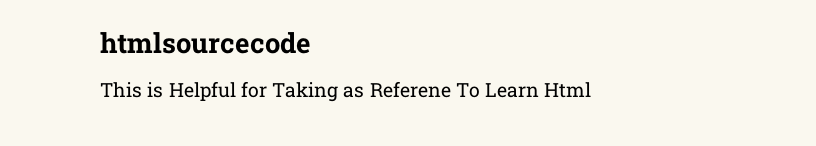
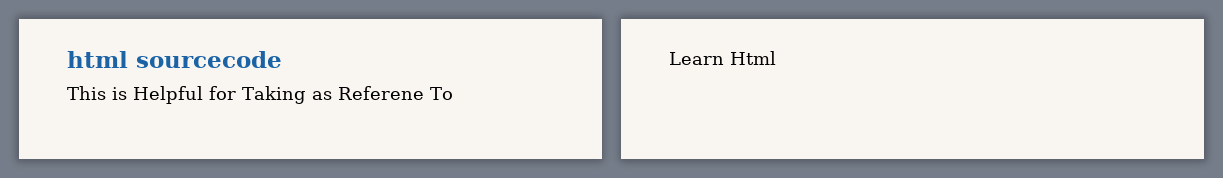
[100,32,311,54] htmlsourcecode -> [67,51,282,68] html sourcecode

